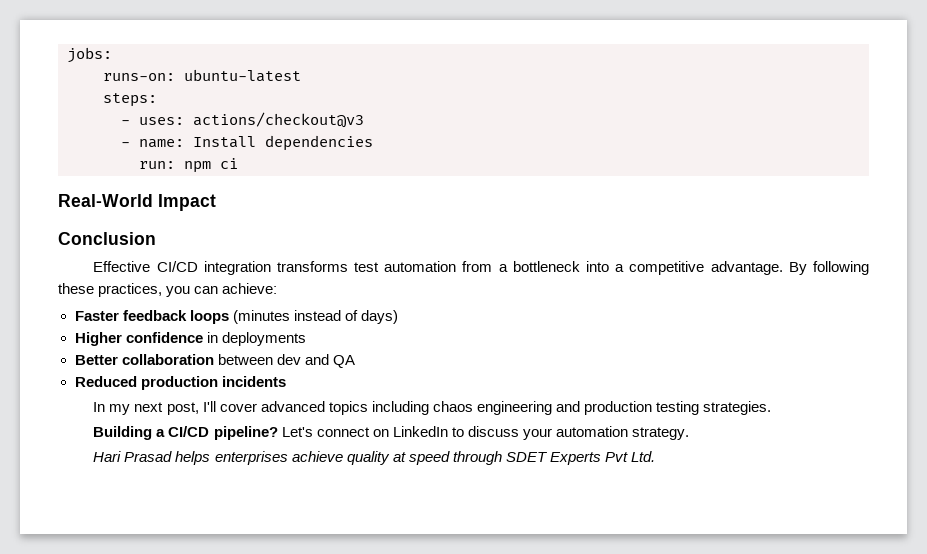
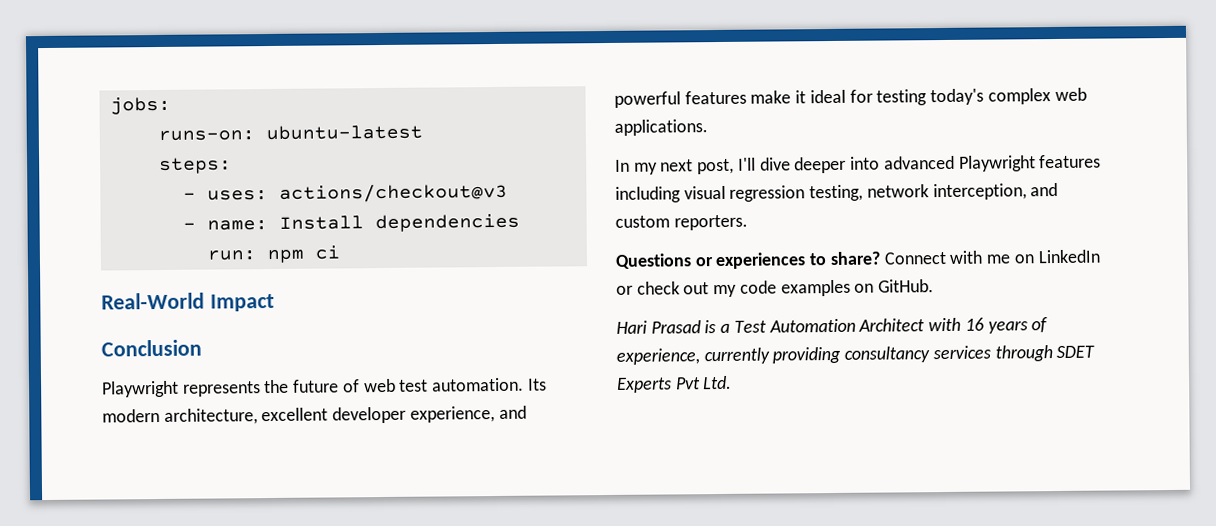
[93,261,870,275] [58,283,278,297] [74,310,398,324] [74,332,306,346] [74,354,355,368] [74,376,286,390] Effective CI/CD integration transforms test automation from a bottleneck into a competitive advantage. By following these practices, you can achieve: // Faster feedback loops (minutes instead of days) // Higher confidence in deployments // Better collaboration between dev and QA // Reduced production incidents -> [102,377,547,398] [102,405,527,425] [614,87,1087,108] [614,119,708,136] Playwright represents the future of web test automation. Its modern architecture, excellent developer experience, and powerful features make it ideal for testing today's complex web applications.
[219,401,772,415] [93,426,689,440] [93,451,450,465] cover advanced topics including chaos engineering and production testing strategies. // Building a CI/CD pipeline? Let's connect on LinkedIn to discuss your automation strategy. // Hari Prasad helps enterprises achieve quality at speed -> [759,154,1102,174] [615,182,1059,203] [615,214,748,231] [615,249,1101,270] [616,279,935,298] [616,317,1049,334] [616,345,991,365] dive deeper into advanced Playwright features including visual regression testing, network interception, and custom reporters. // Questions or experiences to share? Connect with me on LinkedIn or check out my code examples on GitHub. // Hari Prasad is a Test Automation Architect with 16 years of experience, currently providing consultancy services

